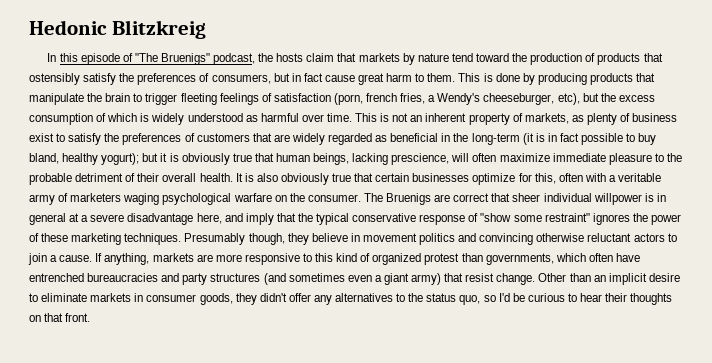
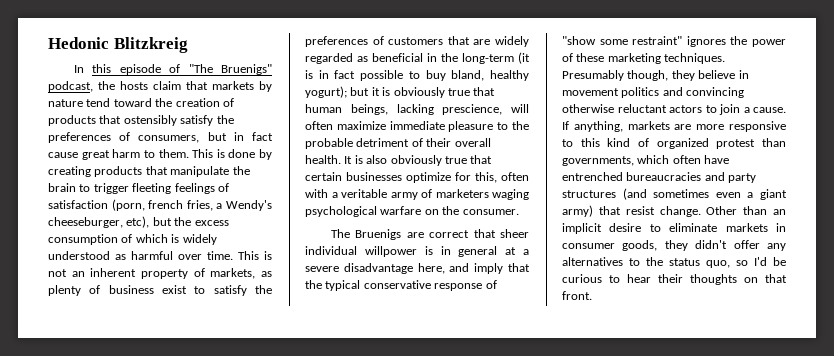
[530,53,583,65] production -> [175,98,220,107] creation
[537,73,587,85] producing -> [48,166,91,177] creating
(361, 198) none -> (519, 212) //

